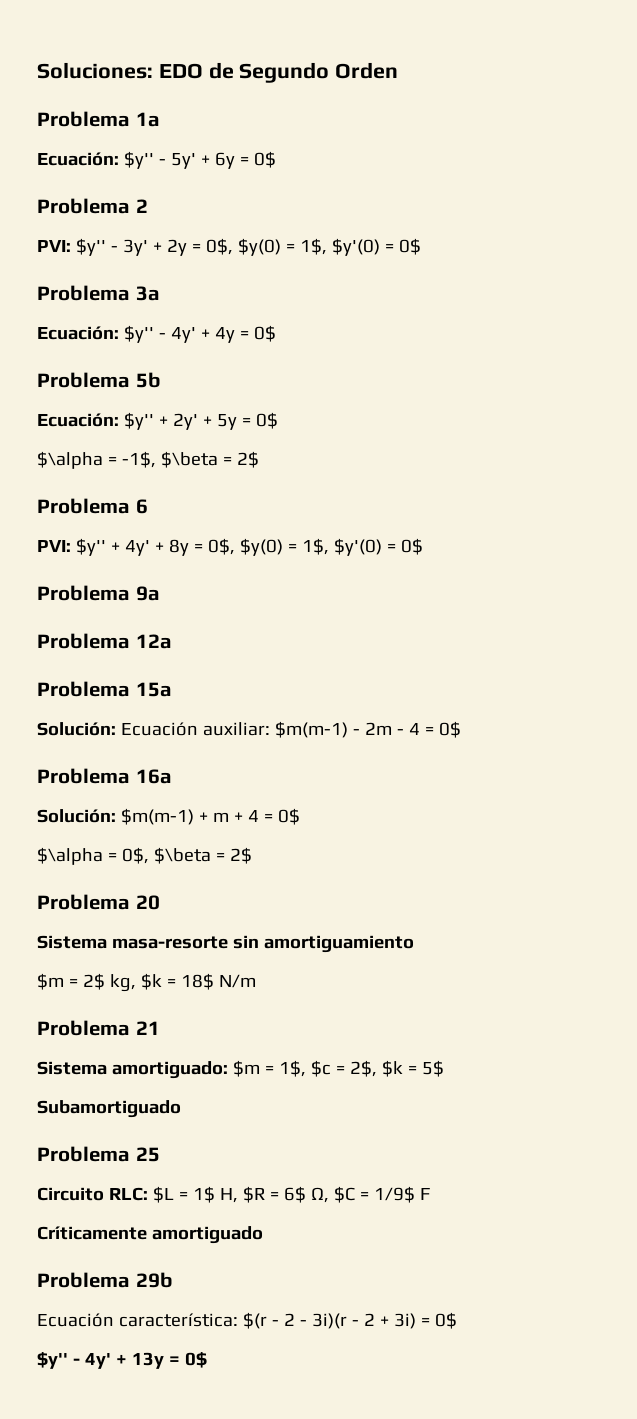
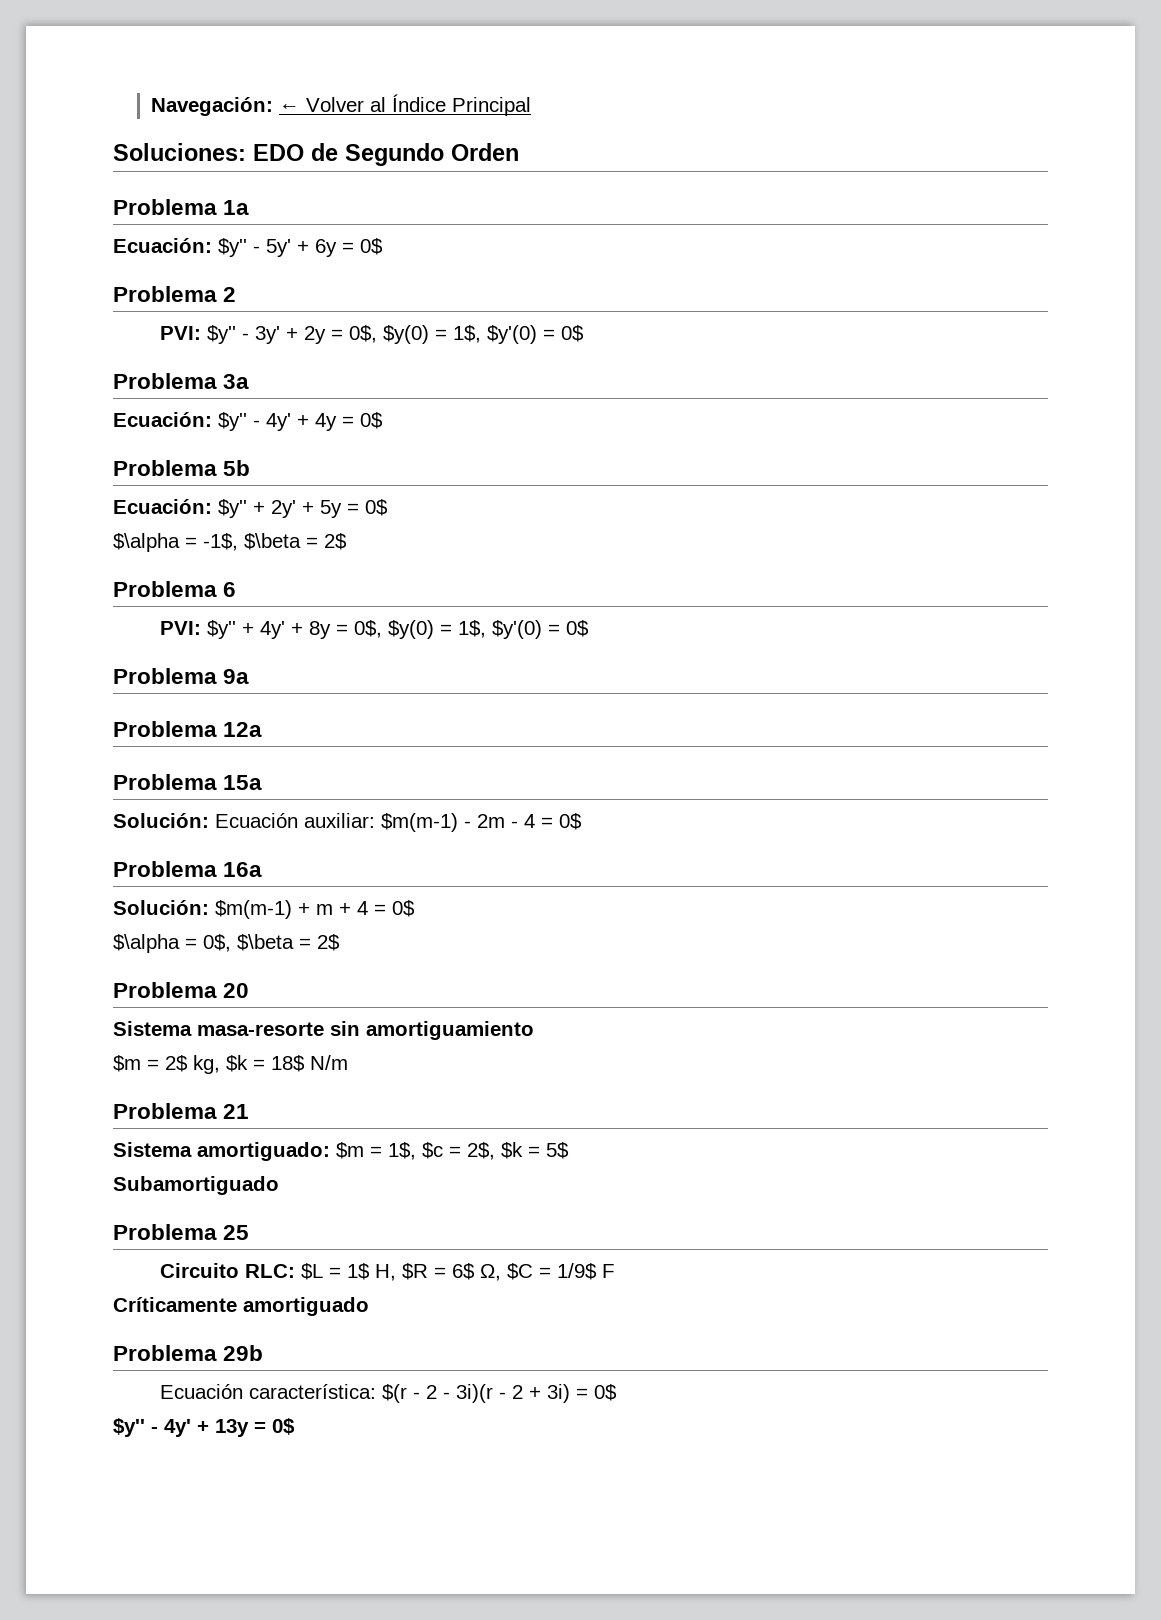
(37, 70) none -> [150,94,531,116] Navegación: ← Volver al Índice Principal //

